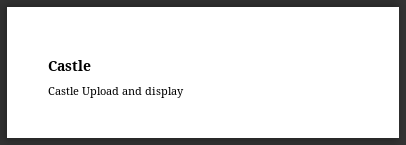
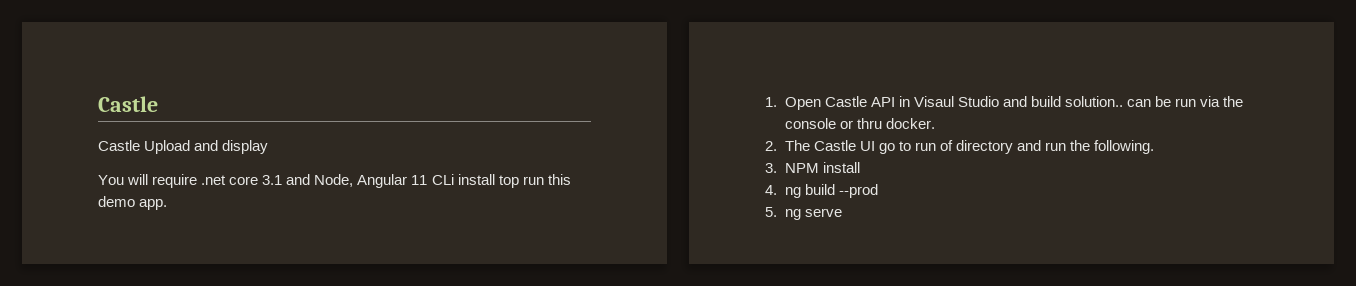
(184, 92) none -> [98,174,571,188] [98,196,168,210] [765,96,1244,110] [784,118,935,129] [765,140,1155,154] [765,162,860,173] [765,184,878,198] [765,207,842,220] // You will require .net core 3.1 and Node, Angular 11 CLi install top run this demo app. // 1. Open Castle API in Visaul Studio and build solution.. can be run via the console or thru docker. // 2. The Castle UI go to run of directory and run the following. // 3. NPM install // 4. ng build --prod // 5. ng serve

